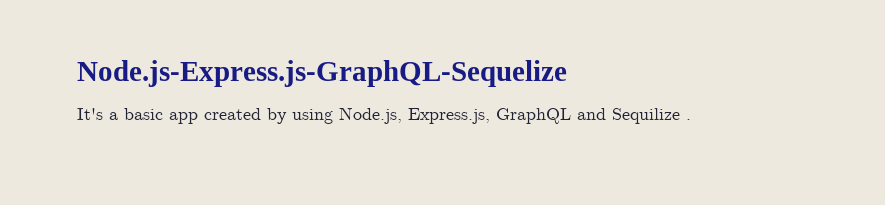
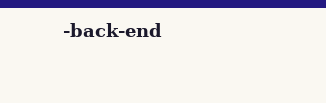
[77,60,567,87] [77,107,691,124] Node.js-Express.js-GraphQL-Sequelize // It's a basic app created by using Node.js, Express.js, GraphQL and Sequilize . -> [63,23,162,37] -back-end

